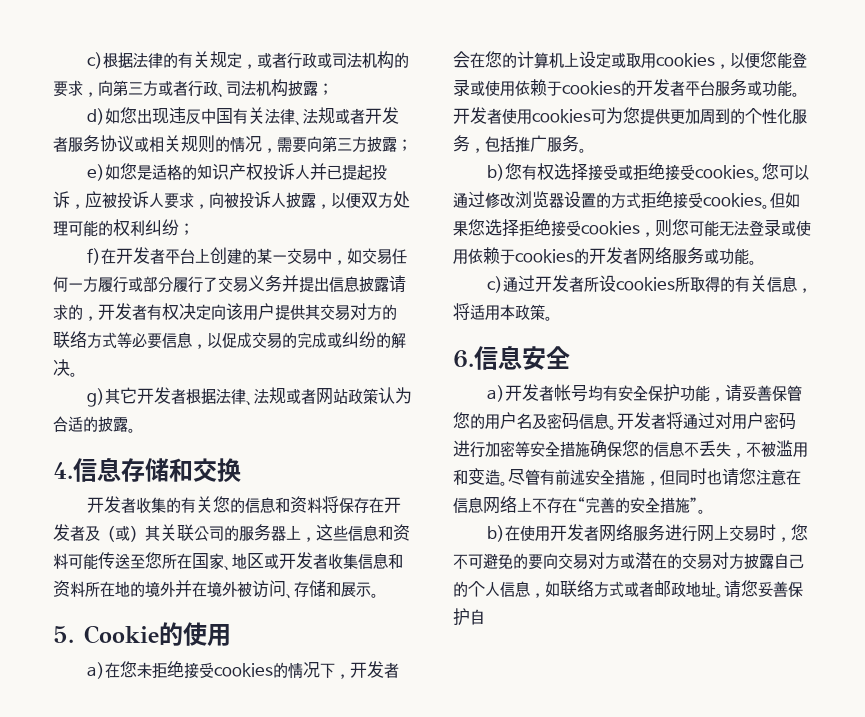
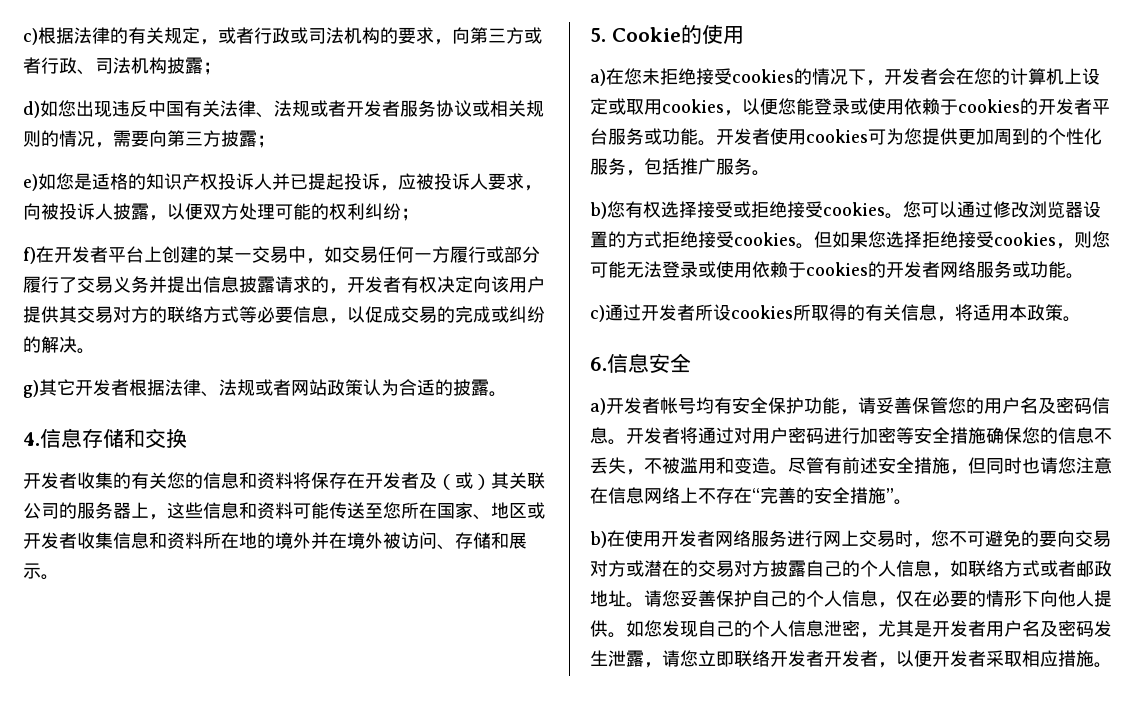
(485, 617) none -> [770,590,1112,608] [590,620,1112,638] [590,650,1112,668] 己的个人信息，仅在必要的情形下向他人提供。如您发现自己的个人信息泄密，尤其是开发者用户名及密码发生泄露，请您立即联络开发者开发者，以便开发者采取相应措施。

